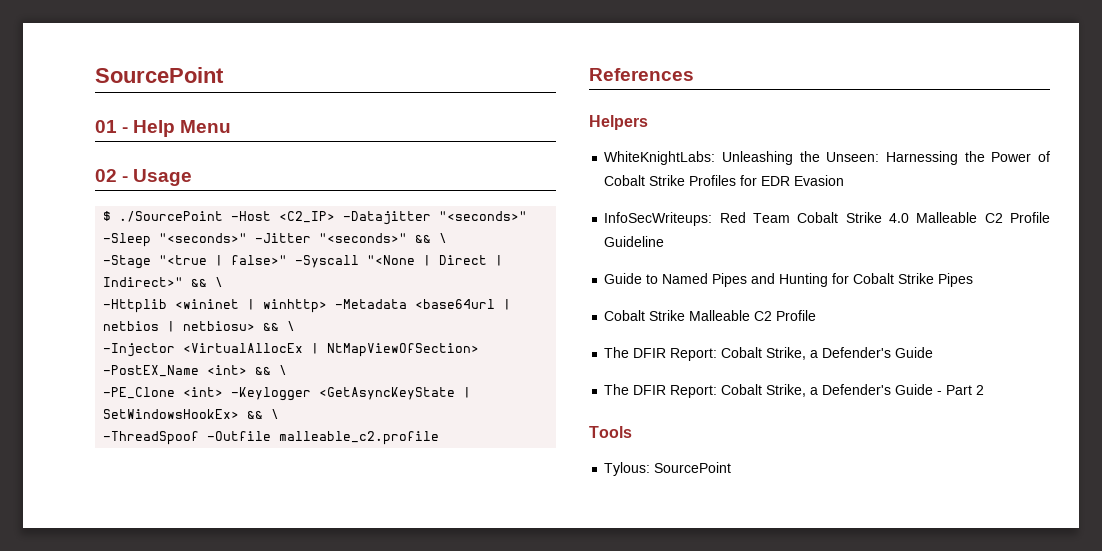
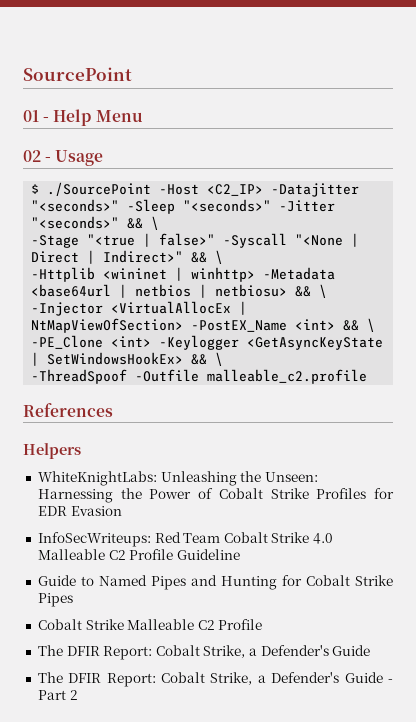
[589,426,632,438] [604,462,732,476] // Tools // Tylous: SourcePoint -> (78, 695) none

